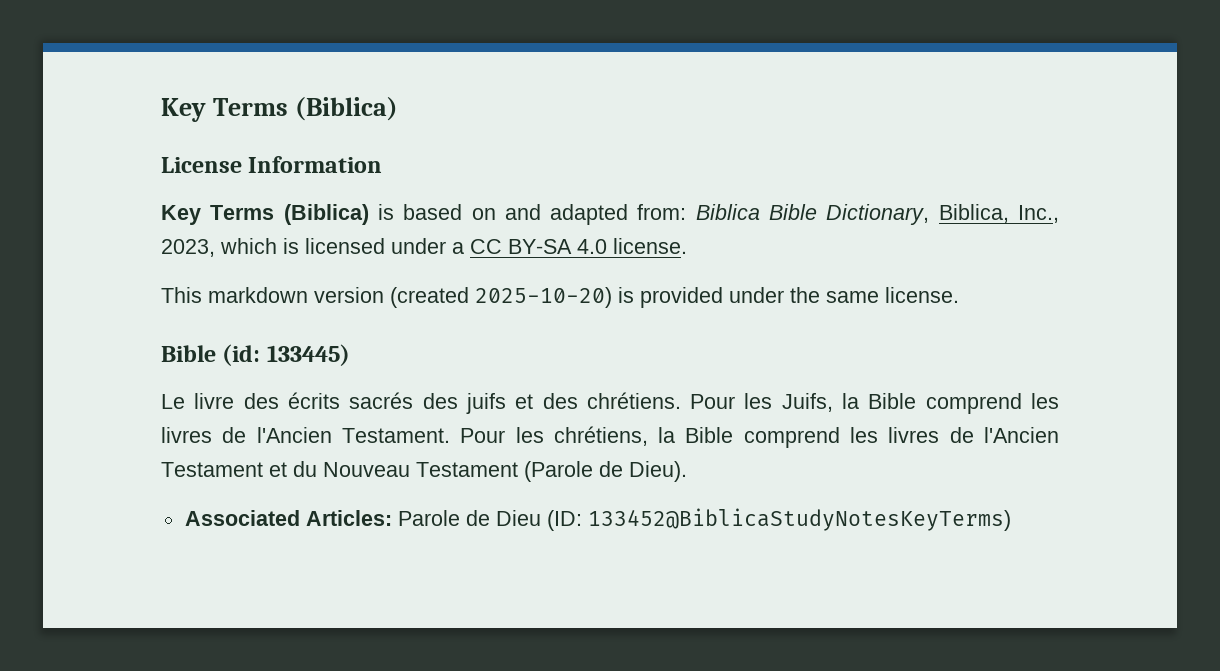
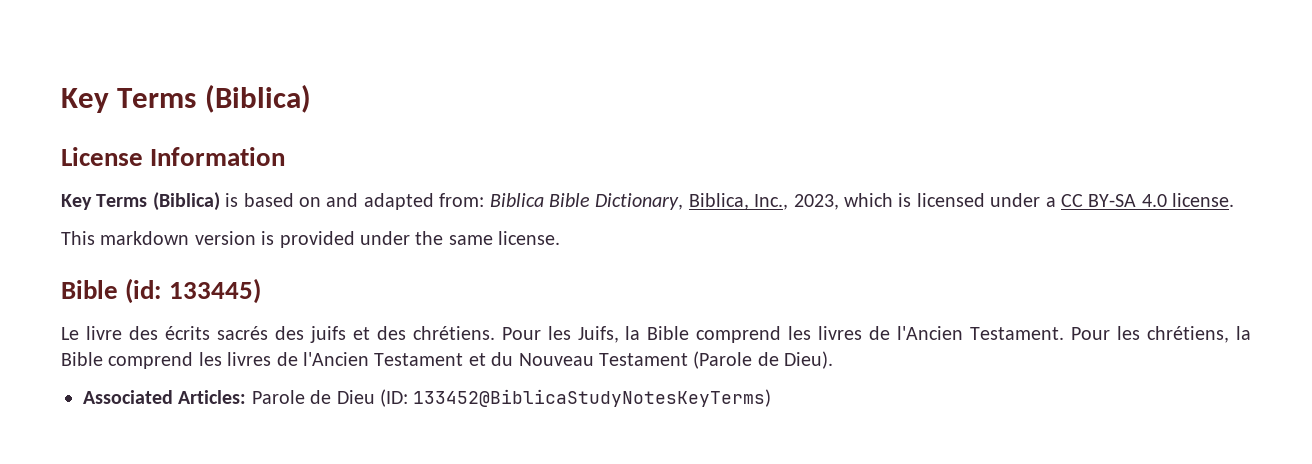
[390,287,612,308] (created 2025-10-20) -> (256, 238) none

